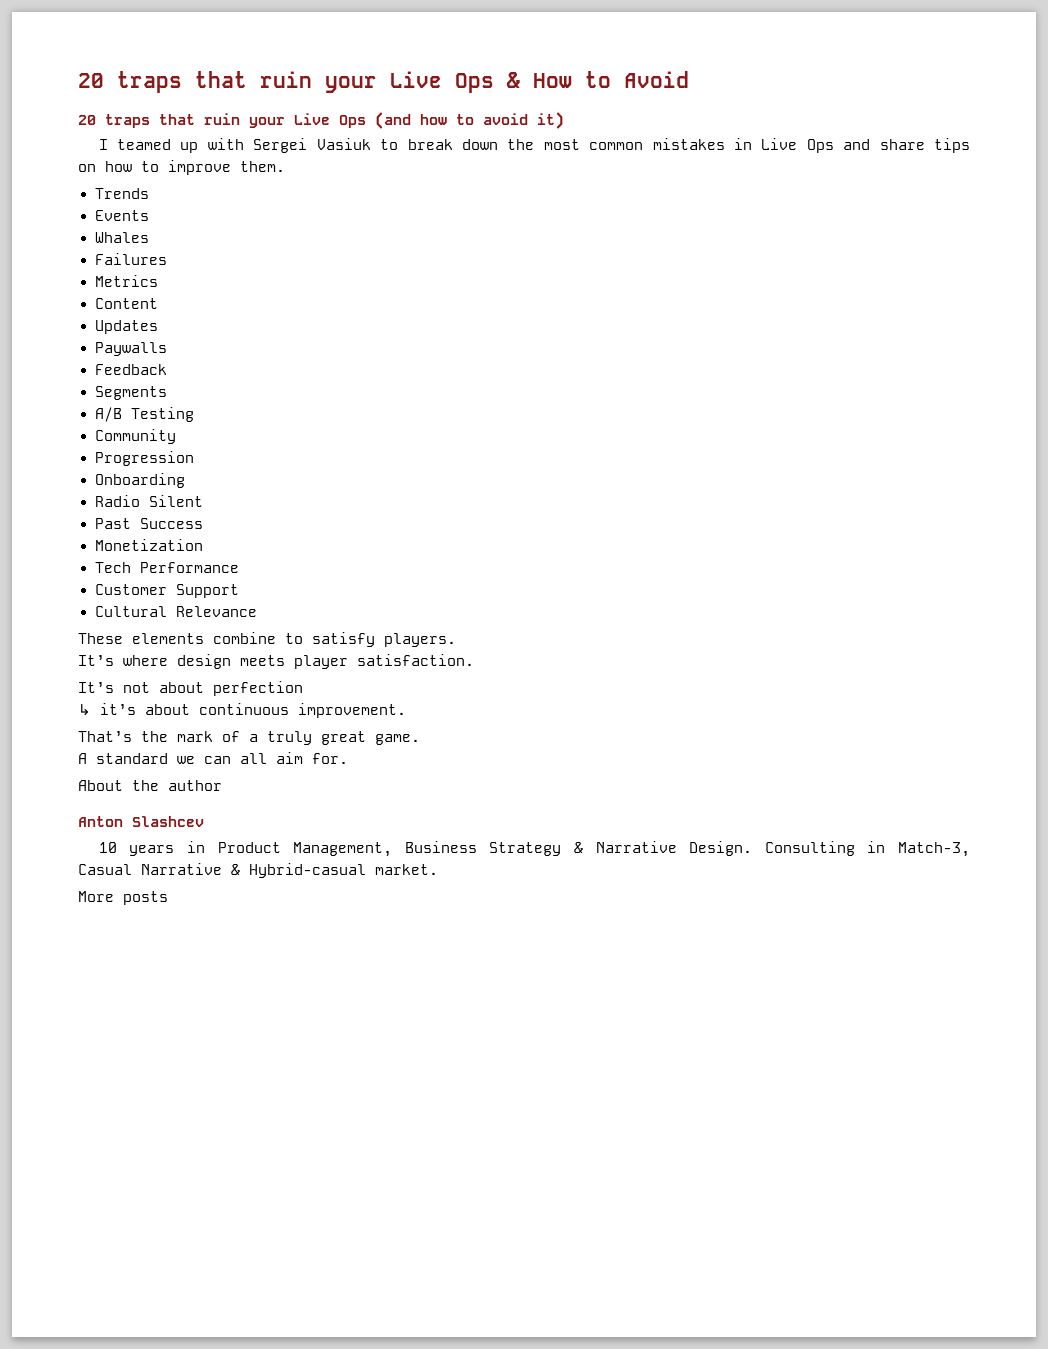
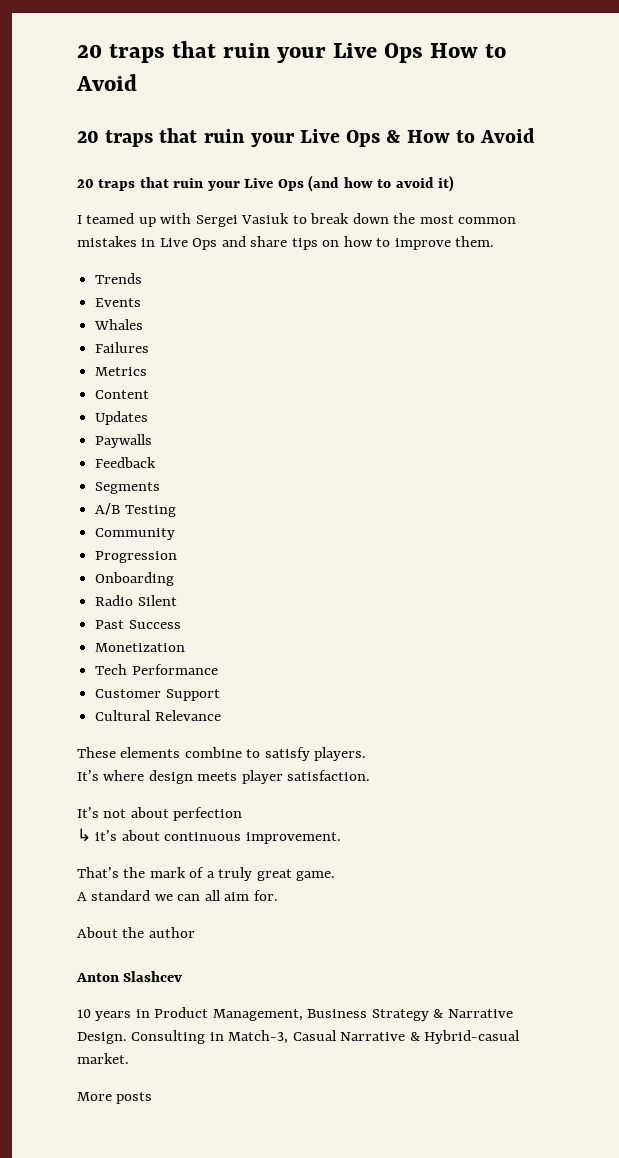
[78,71,494,93] 20 traps that ruin your Live Ops -> [77,41,507,63] [76,74,137,91] [77,128,381,147] 20 traps that ruin your Live Ops How to Avoid // 20 traps that ruin your Live Ops

